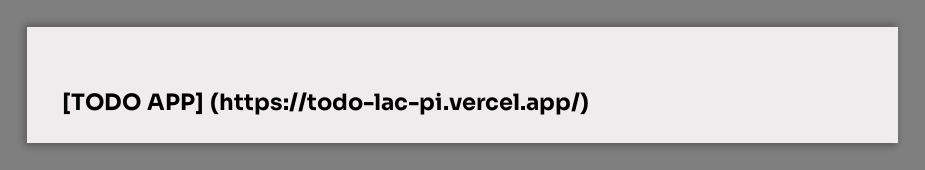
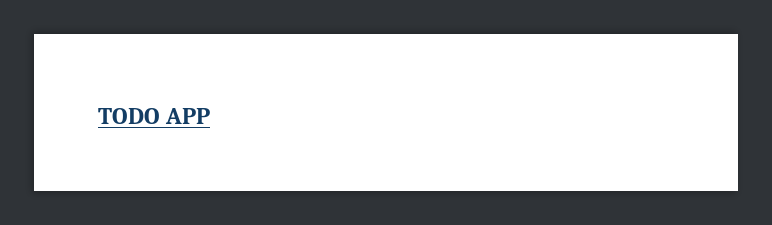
[62,92,590,115] [TODO APP] (https://todo-lac-pi.vercel.app/) -> [98,108,211,124] TODO APP

